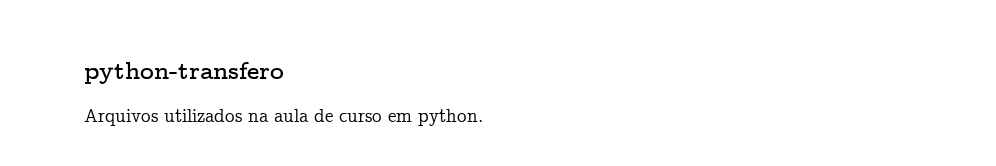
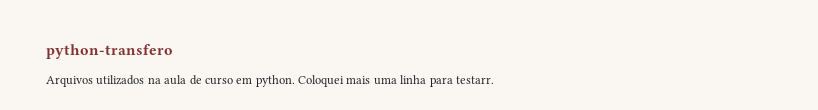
(483, 117) none -> [298,75,494,87] Coloquei mais uma linha para testarr.

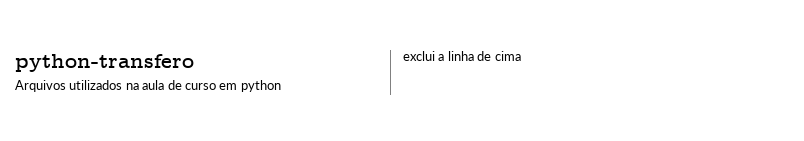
[255,75,494,87] python. Coloquei mais uma linha para testarr. -> [240,80,281,92] [403,51,521,61] python // exclui a linha de cima

